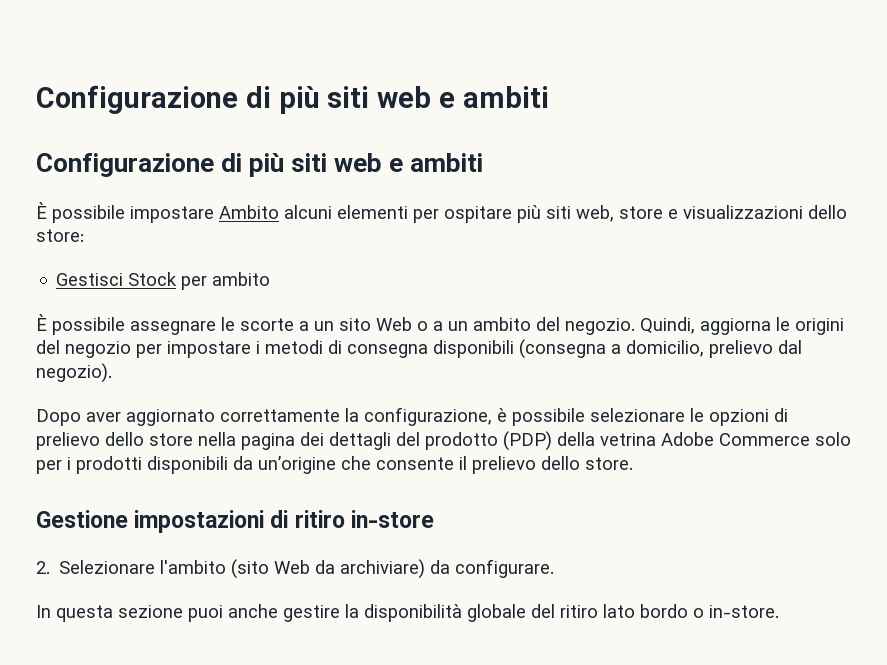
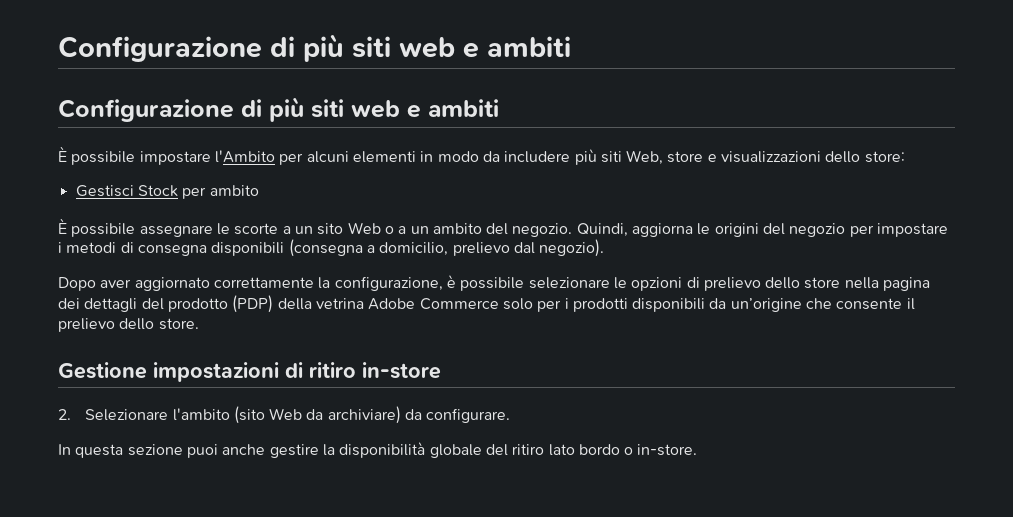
[219,205,614,223] Ambito alcuni elementi per ospitare più siti web, -> [214,149,664,165] l'Ambito per alcuni elementi in modo da includere più siti Web,

